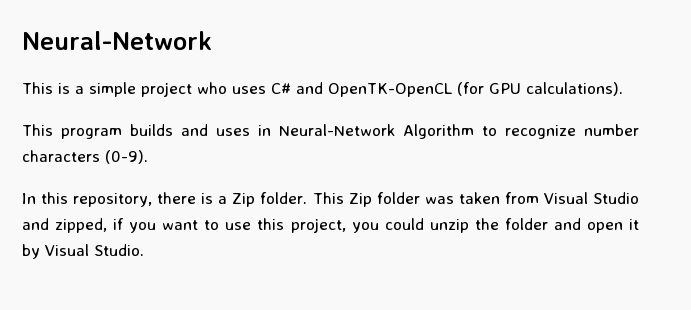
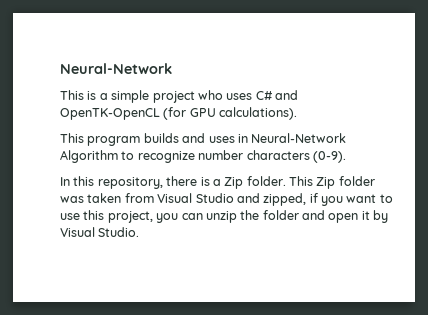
[384,218,424,230] could -> [181,213,203,220] can

